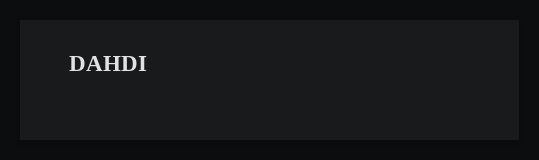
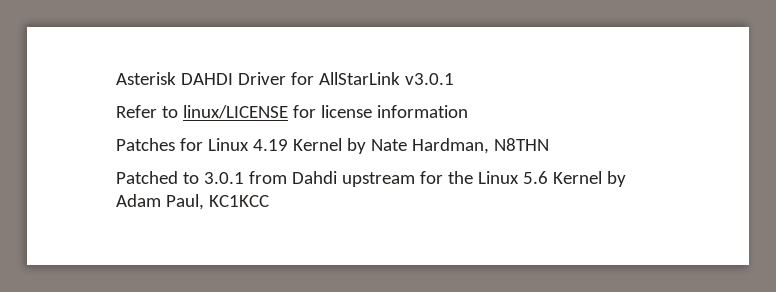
[69,56,147,71] DAHDI -> [116,72,454,85] [116,105,468,119] [116,138,549,154] [116,171,626,187] [116,194,269,210] Asterisk DAHDI Driver for AllStarLink v3.0.1 // Refer to linux/LICENSE for license information // Patches for Linux 4.19 Kernel by Nate Hardman, N8THN // Patched to 3.0.1 from Dahdi upstream for the Linux 5.6 Kernel by Adam Paul, KC1KCC

